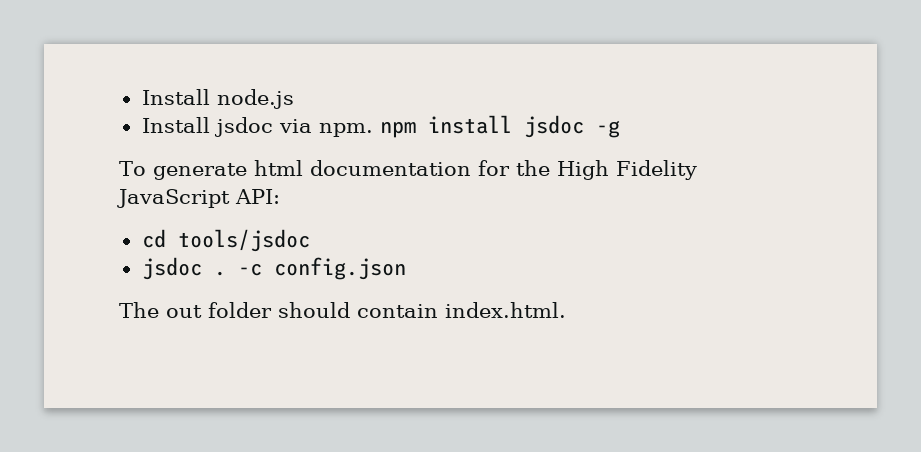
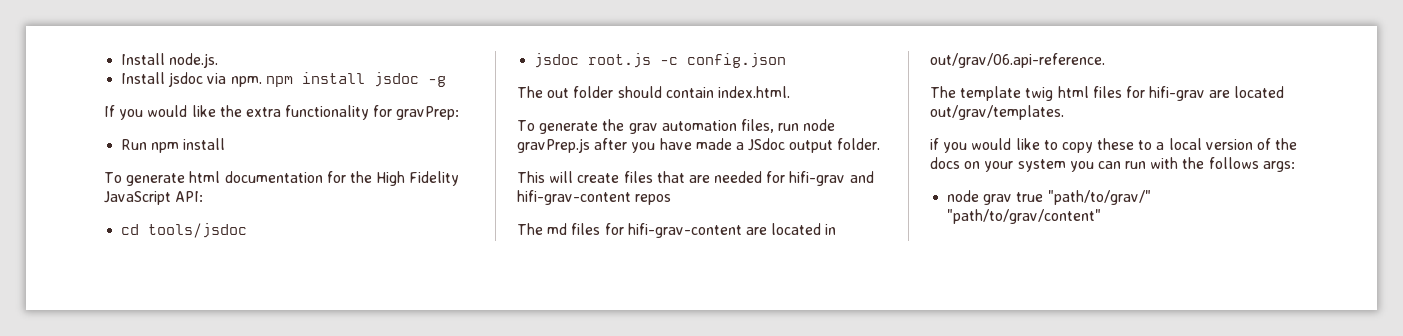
[141,89,294,109] Install node.js -> [121,53,219,68] Install node.js.
(620, 129) none -> [104,105,460,120] [121,138,226,153] // If you would like the extra functionality for gravPrep: // Run npm install
[213,271,226,276] . -> [588,53,652,68] root.js
(566, 310) none -> [517,119,836,134] [517,138,881,153] [517,171,874,186] [517,190,672,205] [517,223,837,238] [930,53,1105,68] [930,86,1285,101] [930,105,1064,120] [930,138,1298,153] [930,157,1295,172] [947,190,1151,205] [947,209,1102,224] // To generate the grav automation files, run node gravPrep.js after you have made a JSdoc output folder. // This will create files that are needed for hifi-grav and hifi-grav-content repos // The md files for hifi-grav-content are located in out/grav/06.api-reference. // The template twig html files for hifi-grav are located out/grav/templates. // if you would like to copy these to a local version of the docs on your system you can run with the follows args: // node grav true "path/to/grav/" "path/to/grav/content"

